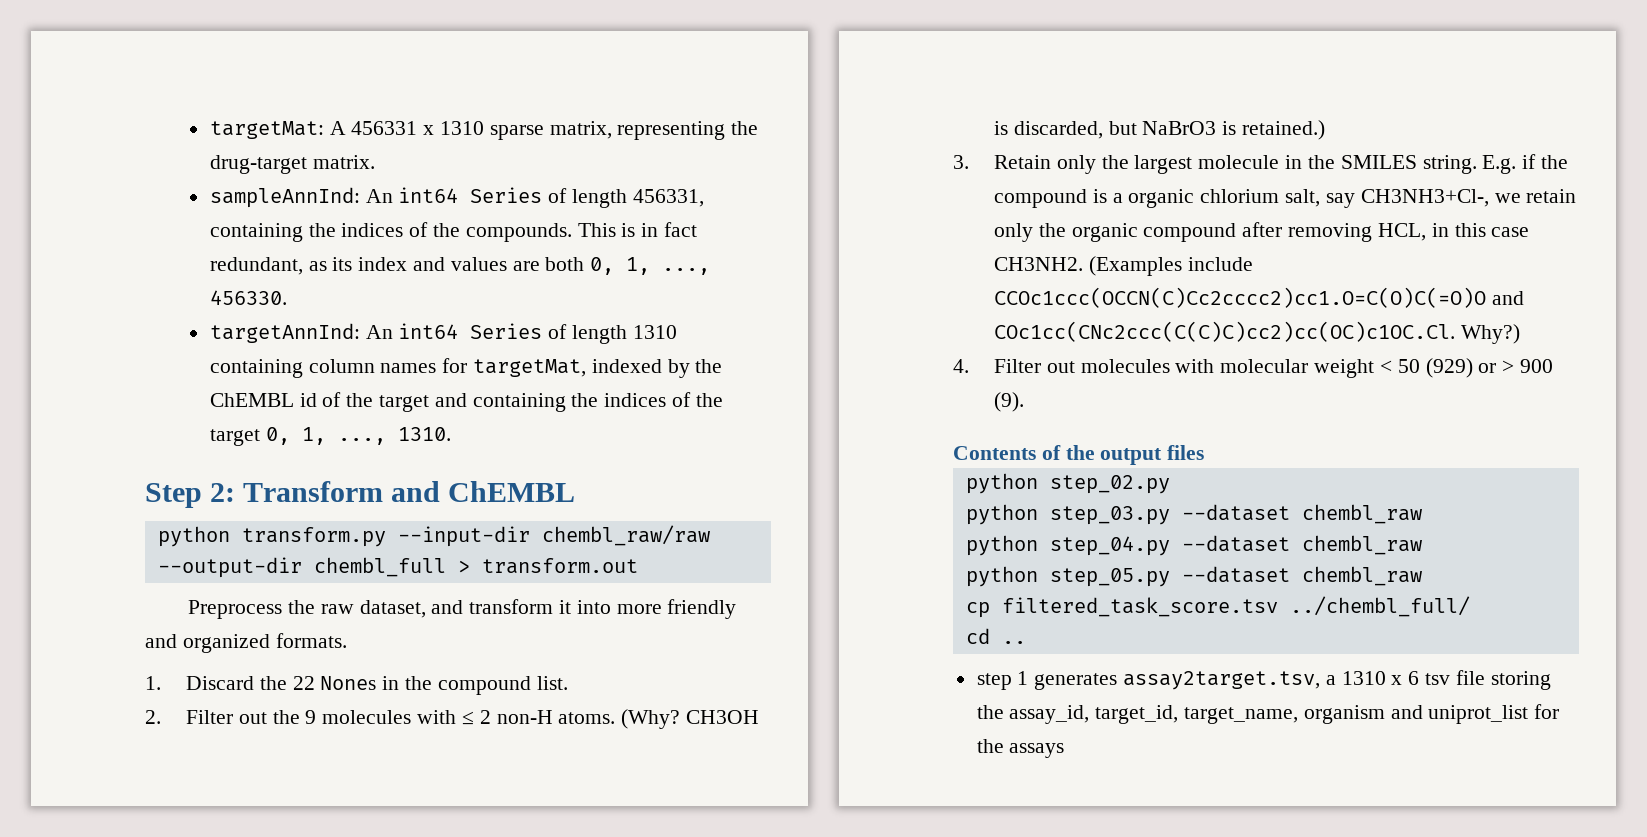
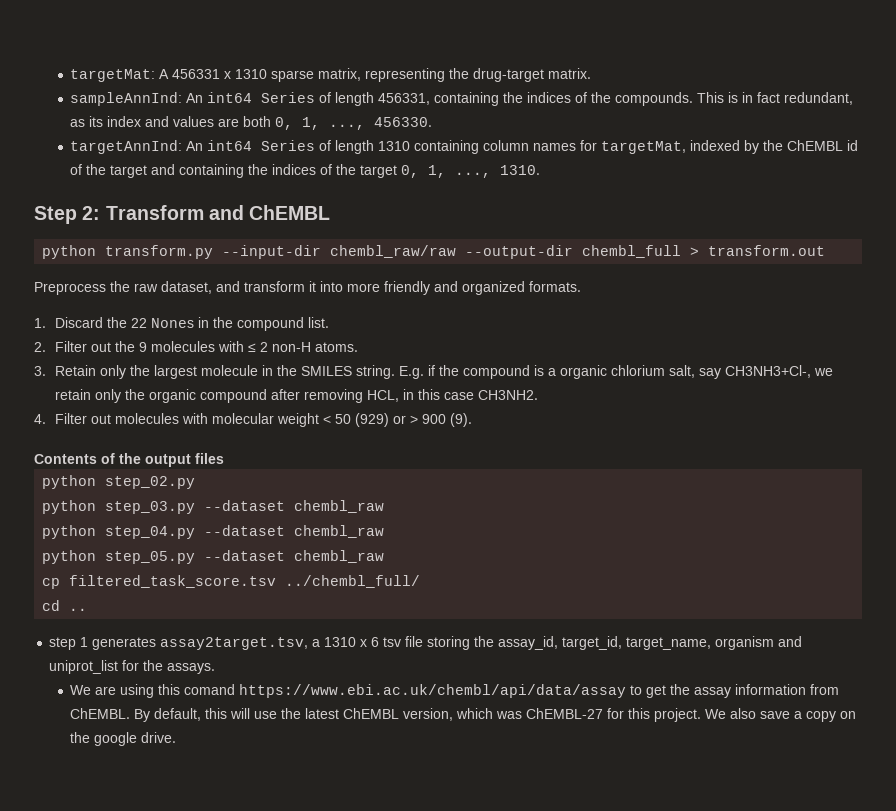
[621,709,759,729] [994,120,1326,140] (Why? CH3OH is discarded, but NaBrO3 is retained.) -> (358, 347) none
[1088,256,1253,276] [994,287,1524,308] [994,321,1520,344] (Examples include CCOc1ccc(OCCN(C)Cc2cccc2)cc1.O=C(O)C(=O)O and COc1cc(CNc2ccc(C(C)C)cc2)cc(OC)c1OC.Cl. Why?) -> (538, 395) none
[1009,743,1065,758] assays -> [167,663,216,674] [70,684,840,698] [70,708,857,722] [70,732,177,746] assays. // We are using this comand https://www.ebi.ac.uk/chembl/api/data/assay to get the assay information from ChEMBL. By default, this will use the latest ChEMBL version, which was ChEMBL-27 for this project. We also save a copy on the google drive.

